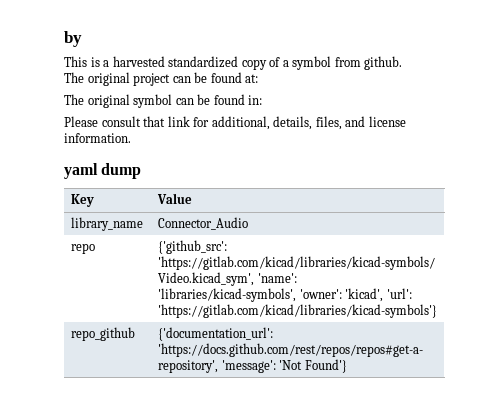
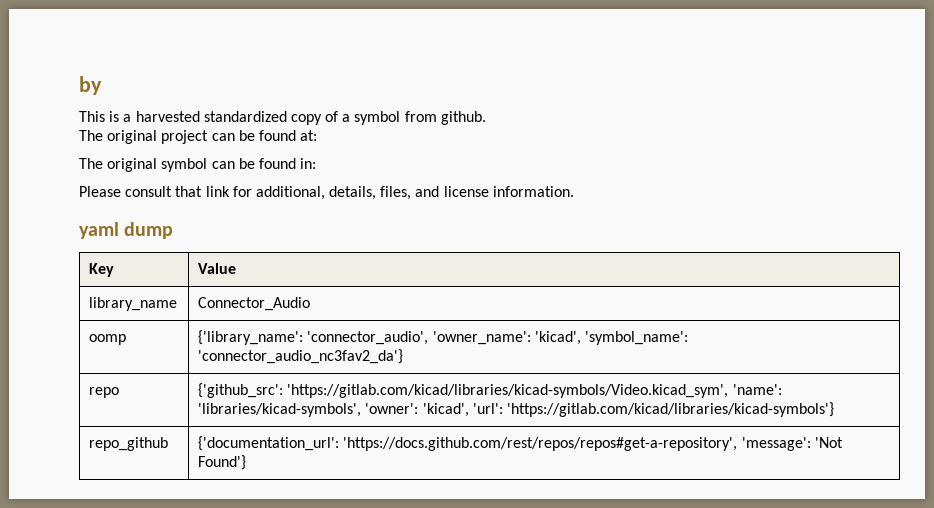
(249, 223) none -> [89,334,127,345] [198,330,688,345] [198,349,404,364] // oomp | {'library_name': 'connector_audio', 'owner_name': 'kicad', 'symbol_name': 'connector_audio_nc3fav2_da'}

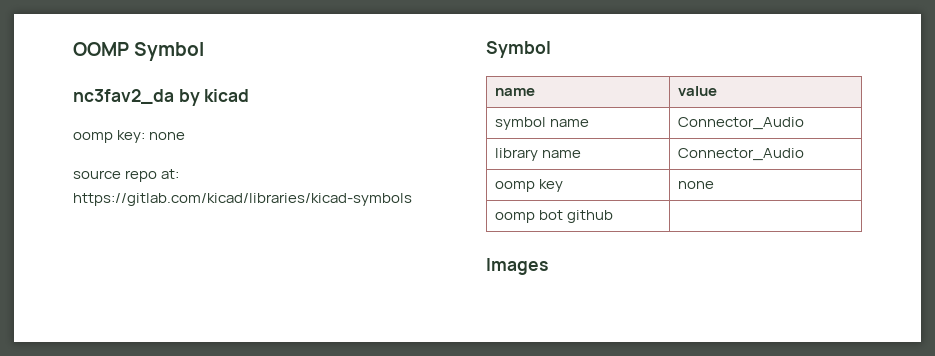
[79,76,102,95] [79,111,486,125] [79,130,318,144] [79,158,317,172] [79,186,574,200] [79,222,174,239] [89,263,115,277] [198,263,237,274] [89,297,178,311] [198,297,311,311] [89,334,127,345] [198,330,688,345] [198,349,404,364] [89,387,120,398] [198,383,782,398] [198,402,834,417] [89,437,169,451] [198,436,843,451] [198,455,247,470] by // This is a harvested standardized copy of a symbol from github. // The original project can be found at: // The original symbol can be found in: // Please consult that link for additional, details, files, and license information. // yaml dump // Key | Value // library_name | Connector_Audio // oomp | {'library_name': 'connector_audio', 'owner_name': 'kicad', 'symbol_name': 'connector_audio_nc3fav2_da'} // repo | {'github_src': 'https://gitlab.com/kicad/libraries/kicad-symbols/Video.kicad_sym', 'name': 'libraries/kicad-symbols', 'owner': 'kicad', 'url': 'https://gitlab.com/kicad/libraries/kicad-symbols'} // repo_github | {'documentation_url': 'https://docs.github.com/rest/repos/repos#get-a-repository', 'message': 'Not Found'} -> [73,42,205,61] [73,89,250,106] [73,130,186,143] [73,169,180,182] [73,193,412,206] [486,41,551,58] [494,88,535,96] [677,86,717,96] [494,117,589,130] [677,117,804,130] [494,148,581,161] [677,148,804,161] [494,179,563,192] [677,181,714,189] [494,210,614,223] [486,258,548,275] OOMP Symbol // nc3fav2_da by kicad // oomp key: none // source repo at: https://gitlab.com/kicad/libraries/kicad-symbols // Symbol // name | value // symbol name | Connector_Audio // library name | Connector_Audio // oomp key | none // oomp bot github | // Images

